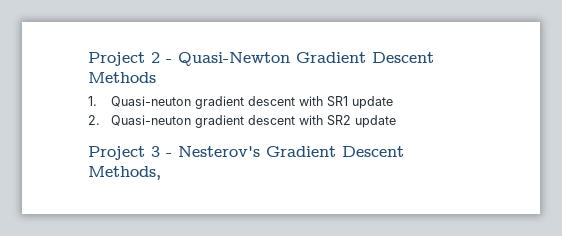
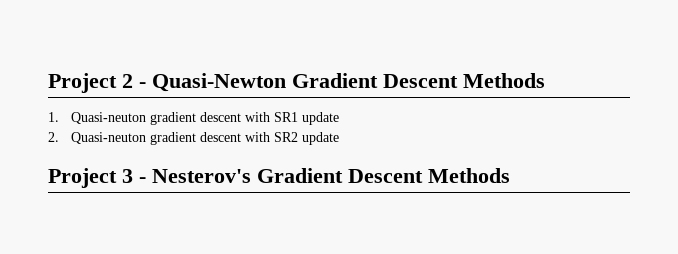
[88,166,161,180] Methods, -> [428,168,510,183] Methods

